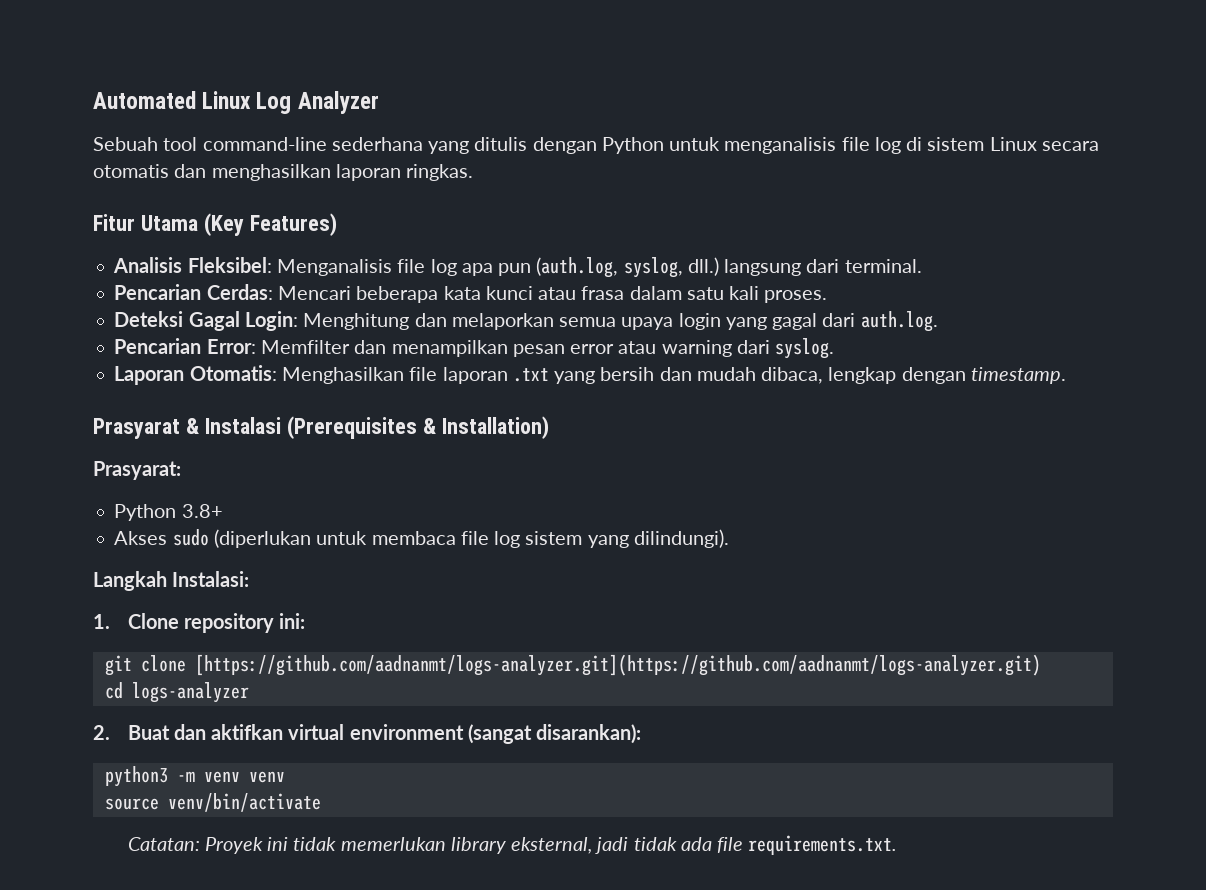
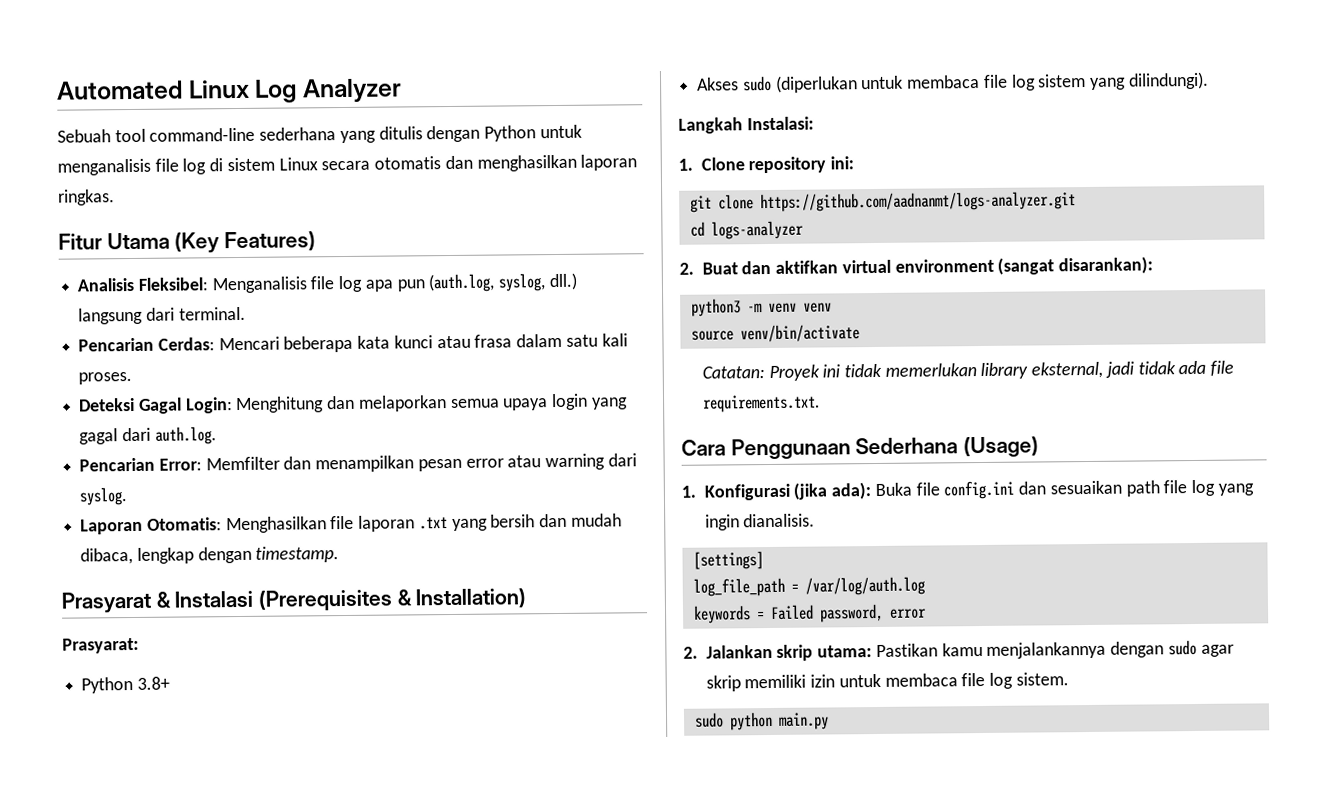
[194,654,1041,676] [https://github.com/aadnanmt/logs-analyzer.git](https://github.com/aadnanmt/logs-analyzer.git) -> [759,191,1076,213] https://github.com/aadnanmt/logs-analyzer.git
(898, 845) none -> [681,435,1040,460] [681,479,1254,501] [704,513,816,531] [692,551,764,570] [692,576,925,597] [692,603,927,624] [683,639,1234,661] [705,672,1069,692] [693,711,829,731] // Cara Penggunaan Sederhana (Usage) // 1. Konfigurasi (jika ada): Buka file config.ini dan sesuaikan path file log yang ingin dianalisis. // [settings] // log_file_path = /var/log/auth.log // keywords = Failed password, error // 2. Jalankan skrip utama: Pastikan kamu menjalankannya dengan sudo agar skrip memiliki izin untuk membaca file log sistem. // sudo python main.py

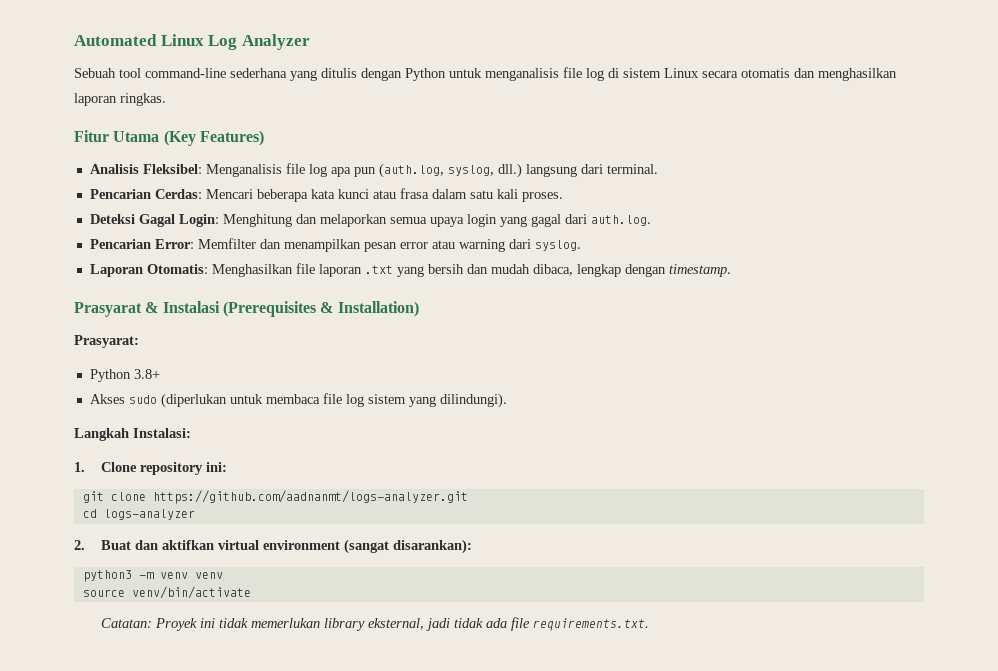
[681,435,1040,460] [681,479,1254,501] [704,513,816,531] [692,551,764,570] [692,576,925,597] [692,603,927,624] [683,639,1234,661] [705,672,1069,692] [693,711,829,731] // Cara Penggunaan Sederhana (Usage) // 1. Konfigurasi (jika ada): Buka file config.ini dan sesuaikan path file log yang ingin dianalisis. // [settings] // log_file_path = /var/log/auth.log // keywords = Failed password, error // 2. Jalankan skrip utama: Pastikan kamu menjalankannya dengan sudo agar skrip memiliki izin untuk membaca file log sistem. // sudo python main.py -> (649, 624) none

